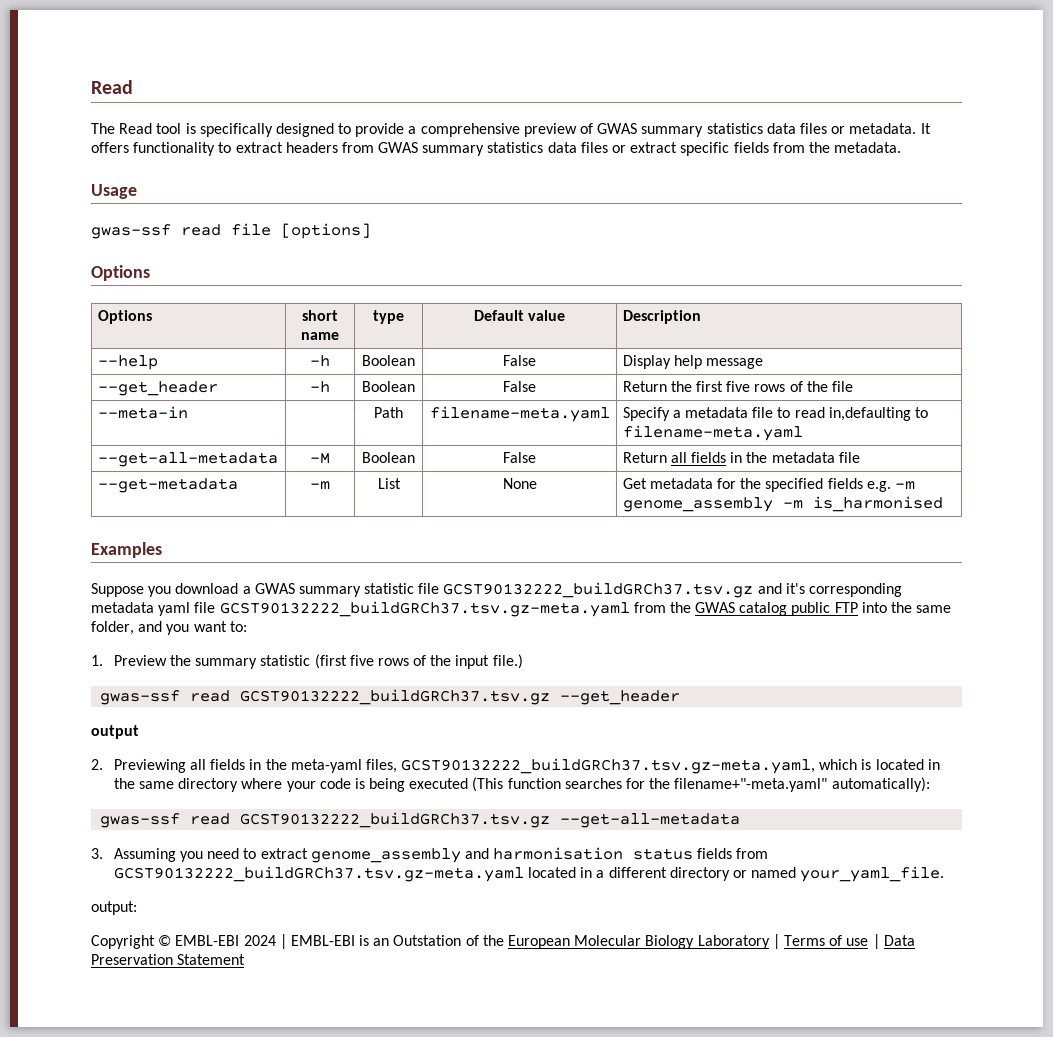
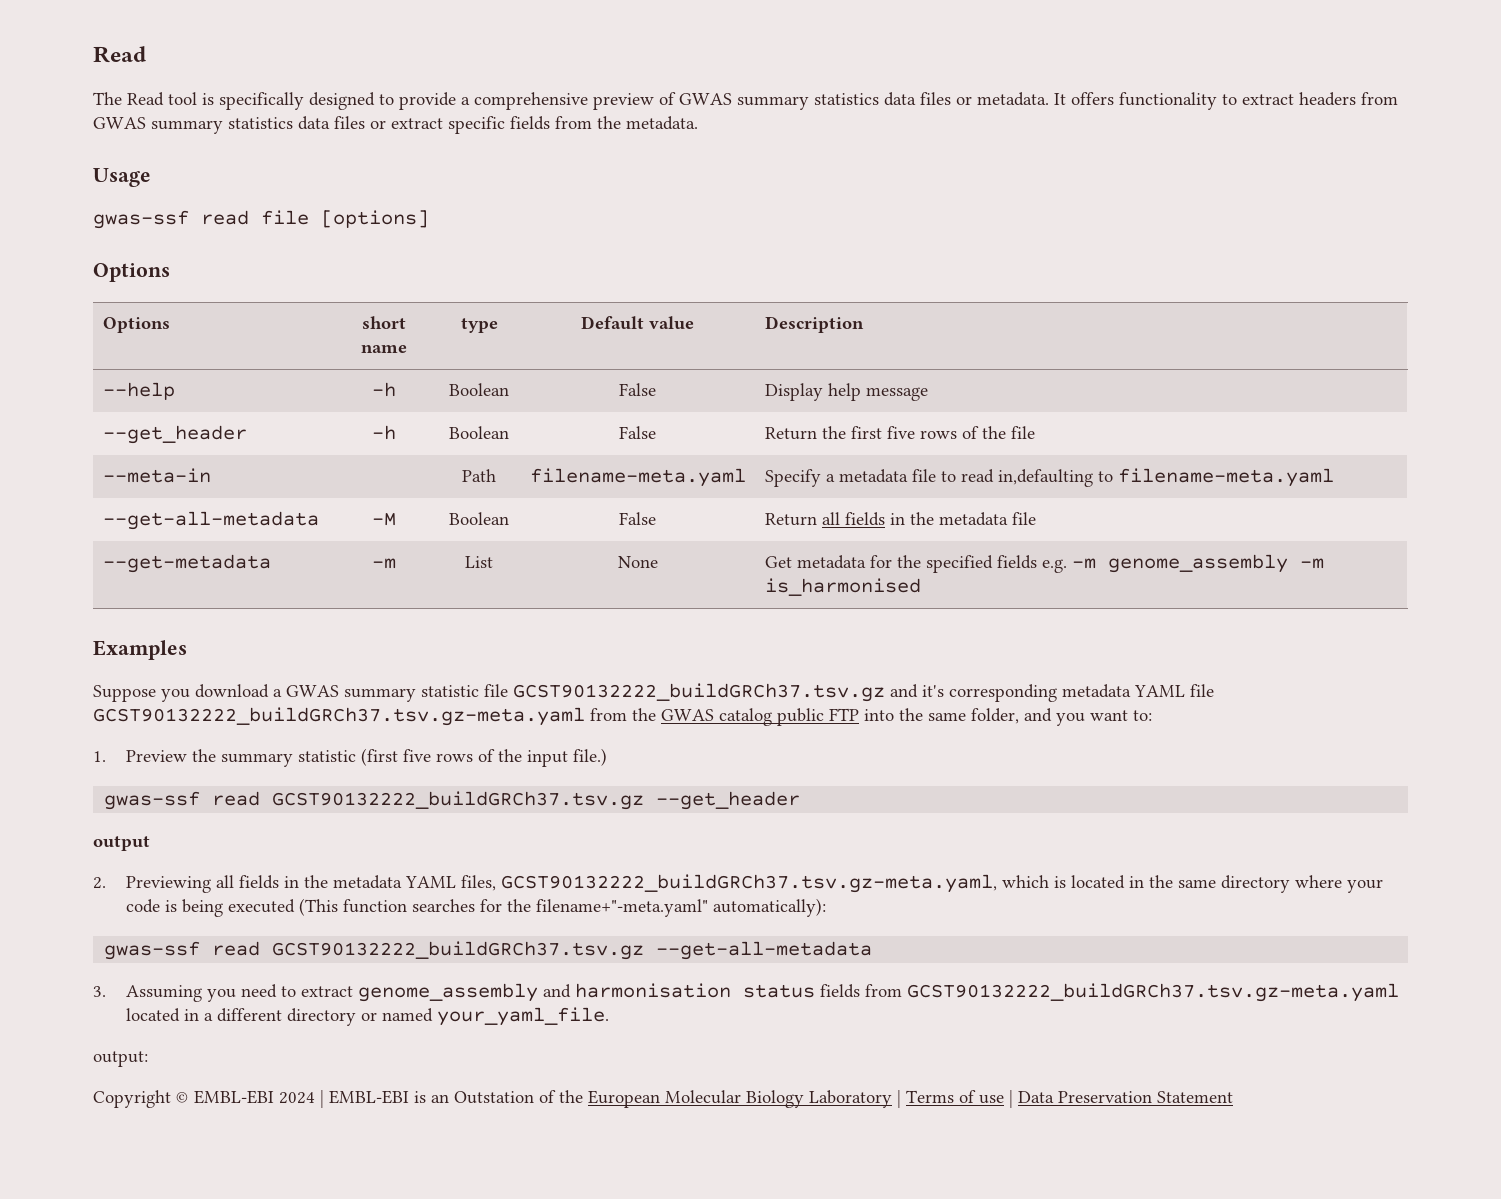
[158,602,191,616] yaml -> [1134,685,1185,697] YAML
[290,759,362,773] meta-yaml -> [333,875,457,889] metadata YAML

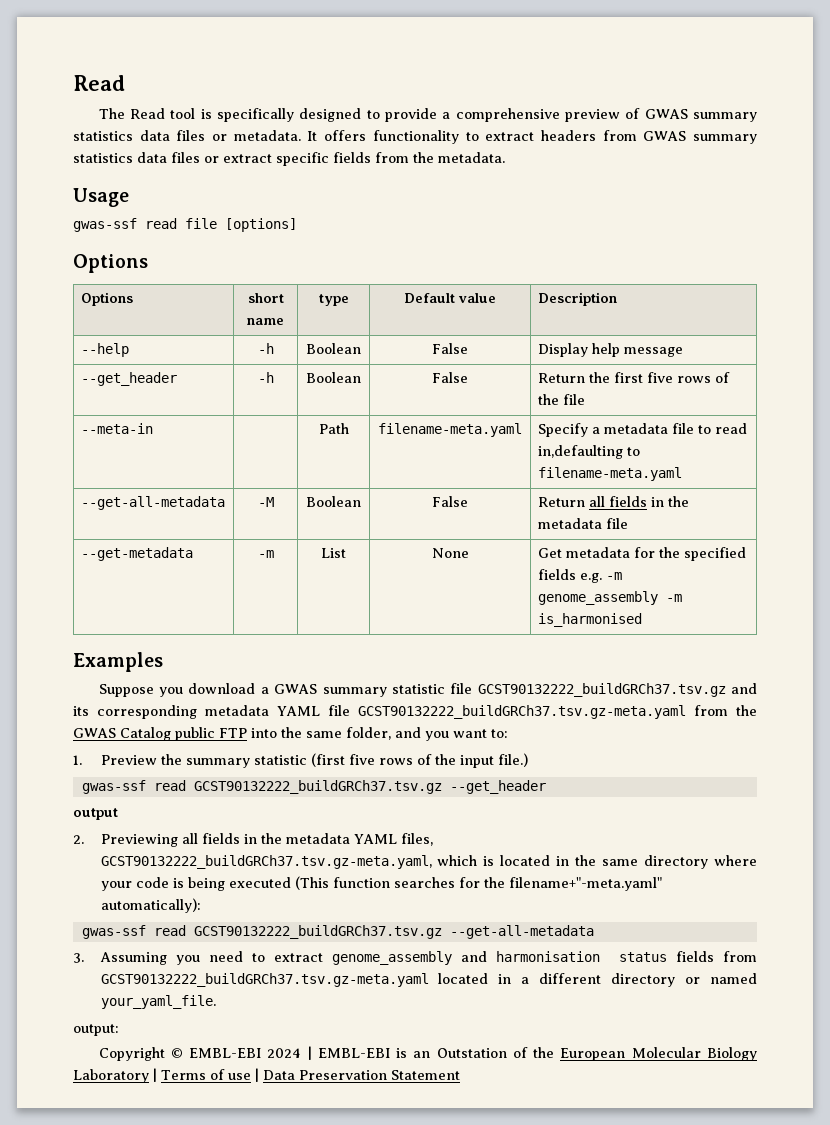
[922,685,944,697] it's -> [73,706,89,716] its
[719,708,772,726] catalog -> [120,727,171,741] Catalog

